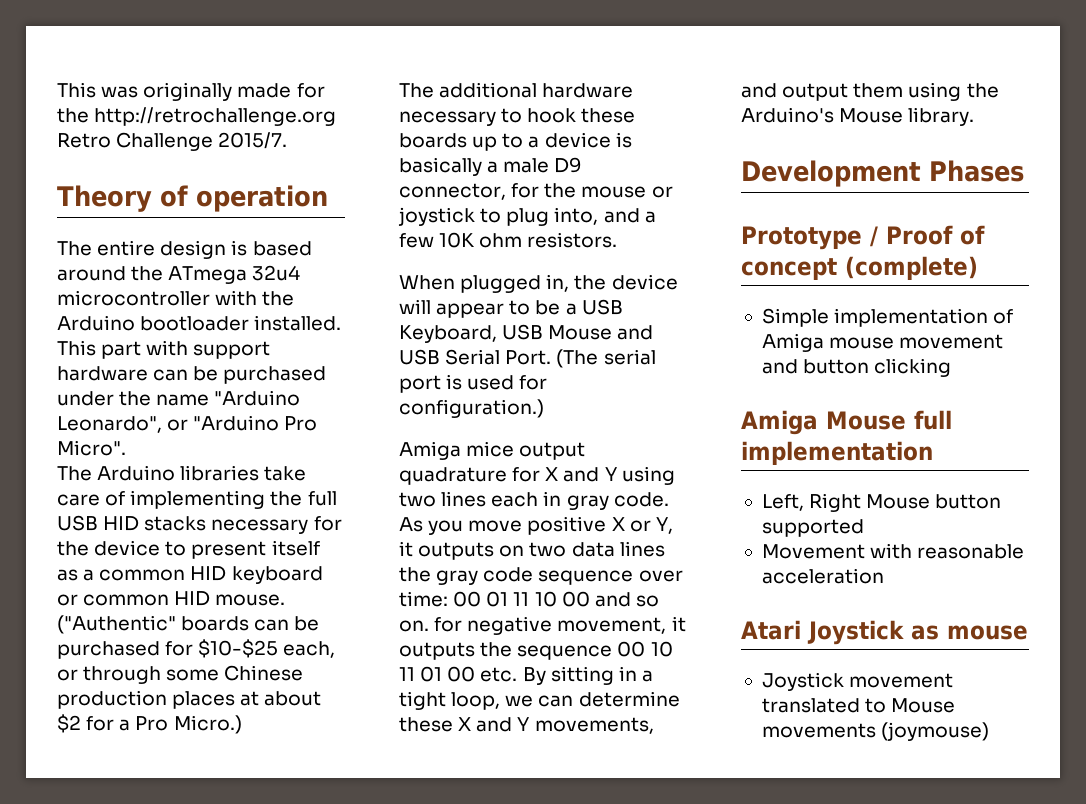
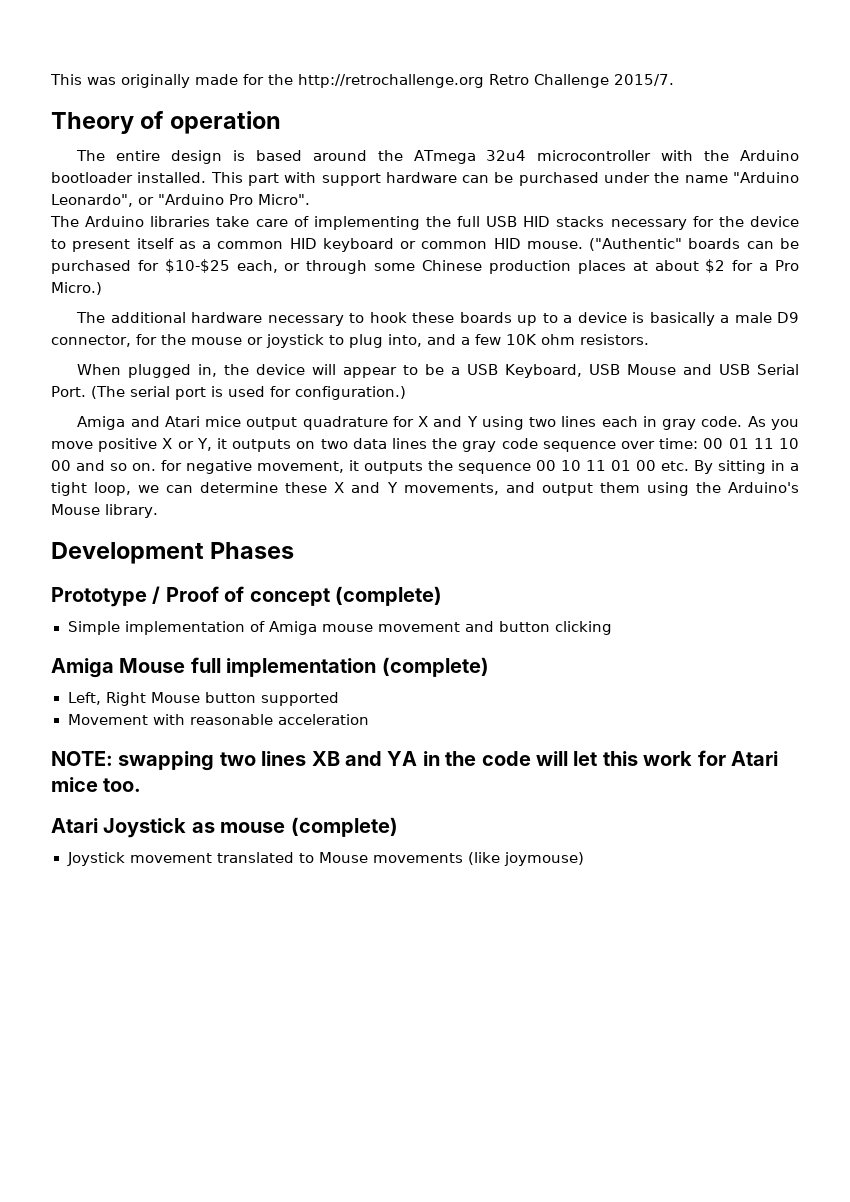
(461, 450) none -> [130,416,200,427] and Atari
(933, 453) none -> [381,657,489,677] (complete)
(884, 576) none -> [51,750,778,771] [51,777,142,792] // NOTE: swapping two lines XB and YA in the code will let this work for Atari mice too.
(1028, 632) none -> [290,817,398,837] (complete)
[881,722,990,741] (joymouse) -> [467,852,584,866] (like joymouse)

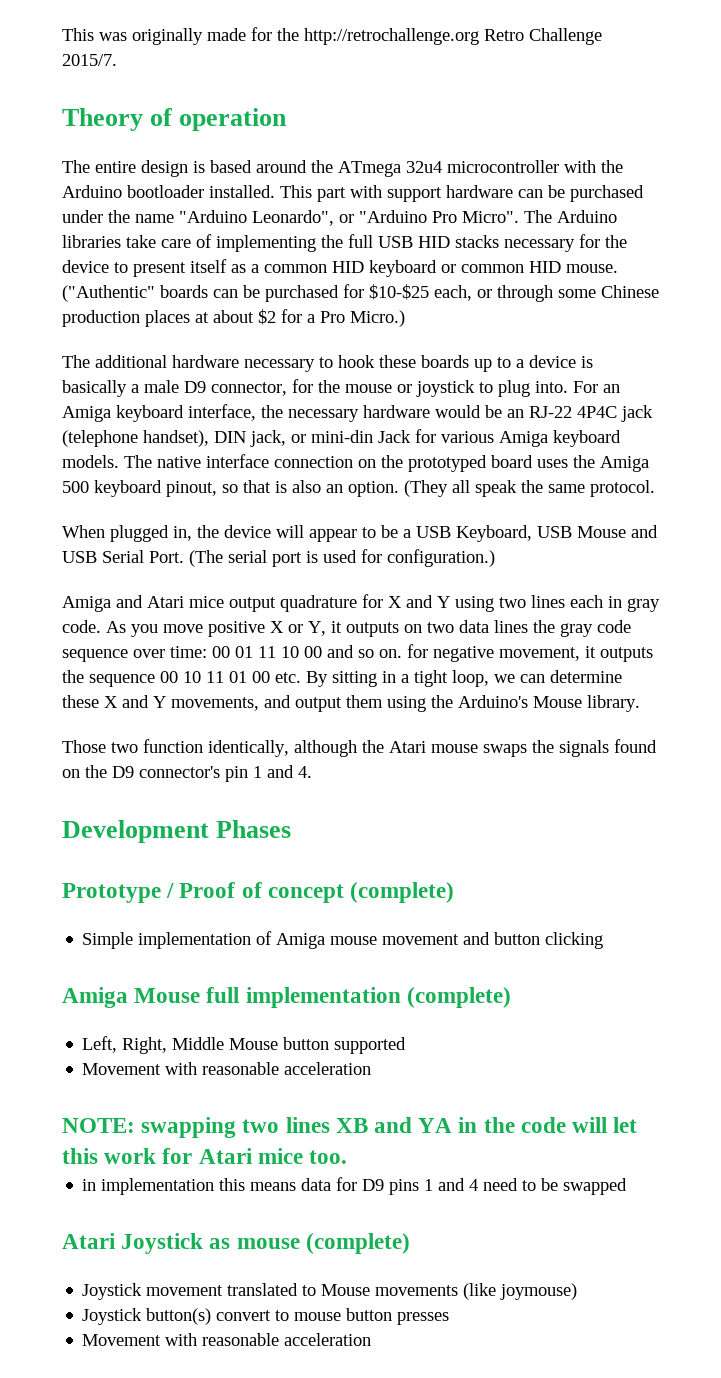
(310, 199) // -> (519, 217) none
[388,334,649,347] into, and a few 10K ohm resistors. -> [535,381,620,393] [62,404,653,422] [62,429,621,447] [62,454,649,472] [62,480,655,497] into. For an Amiga keyboard interface, the necessary hardware would be an RJ-22 4P4C jack (telephone handset), DIN jack, or mini-din Jack for various Amiga keyboard models. The native interface connection on the prototyped board uses the Amiga 500 keyboard pinout, so that is also an option. (They all speak the same protocol.
(158, 511) none -> [62,739,657,757] [62,765,312,782] // Those two function identically, although the Atari mouse swaps the signals found on the D9 connector's pin 1 and 4.
[105,692,146,706] Right -> [122,1037,225,1054] Right, Middle
(142, 785) none -> [82,1177,628,1195] // in implementation this means data for D9 pins 1 and 4 need to be swapped
(584, 859) none -> [82,1308,450,1325] [82,1333,372,1346] // Joystick button(s) convert to mouse button presses // Movement with reasonable acceleration

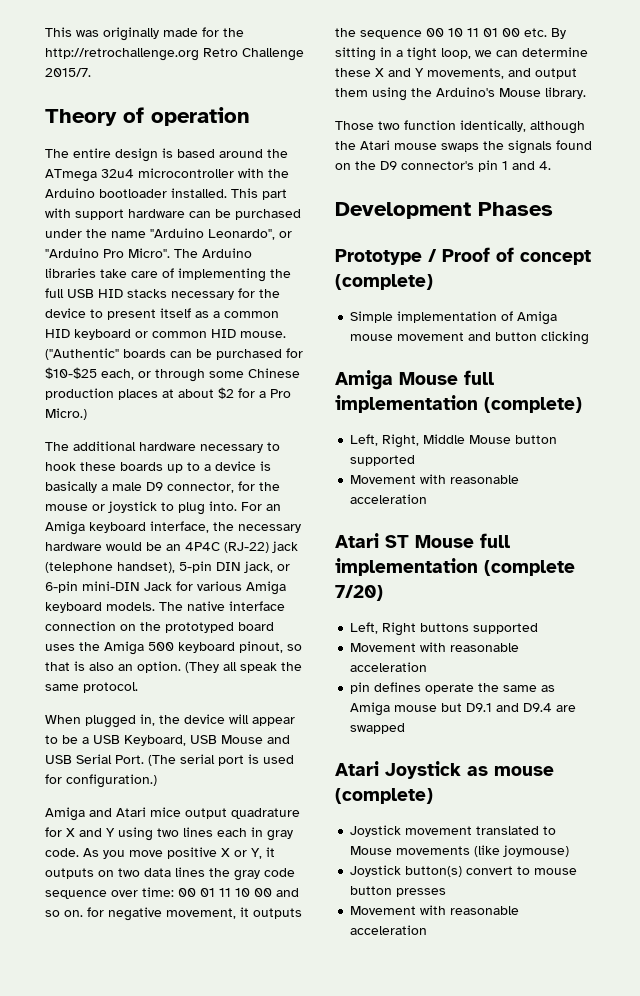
[529,406,617,418] RJ-22 4P4C -> [185,542,269,553] 4P4C (RJ-22)
(209, 438) none -> [179,561,212,573] 5-pin
[311,430,373,443] mini-din -> [45,581,140,593] 6-pin mini-DIN
[62,1117,638,1138] [62,1148,348,1164] [82,1177,559,1195] NOTE: swapping two lines XB and YA in the code will let this work for Atari mice too. // in implementation this means data for D9 pins 1 and 4 need to be -> [335,533,510,548] [335,558,575,576] [335,585,383,601] [350,622,539,636] [350,642,520,652] [350,662,428,672] [350,682,556,694] [350,702,577,716] Atari ST Mouse full implementation (complete 7/20) // Left, Right buttons supported // Movement with reasonable acceleration // pin defines operate the same as Amiga mouse but D9.1 and D9.4 are

